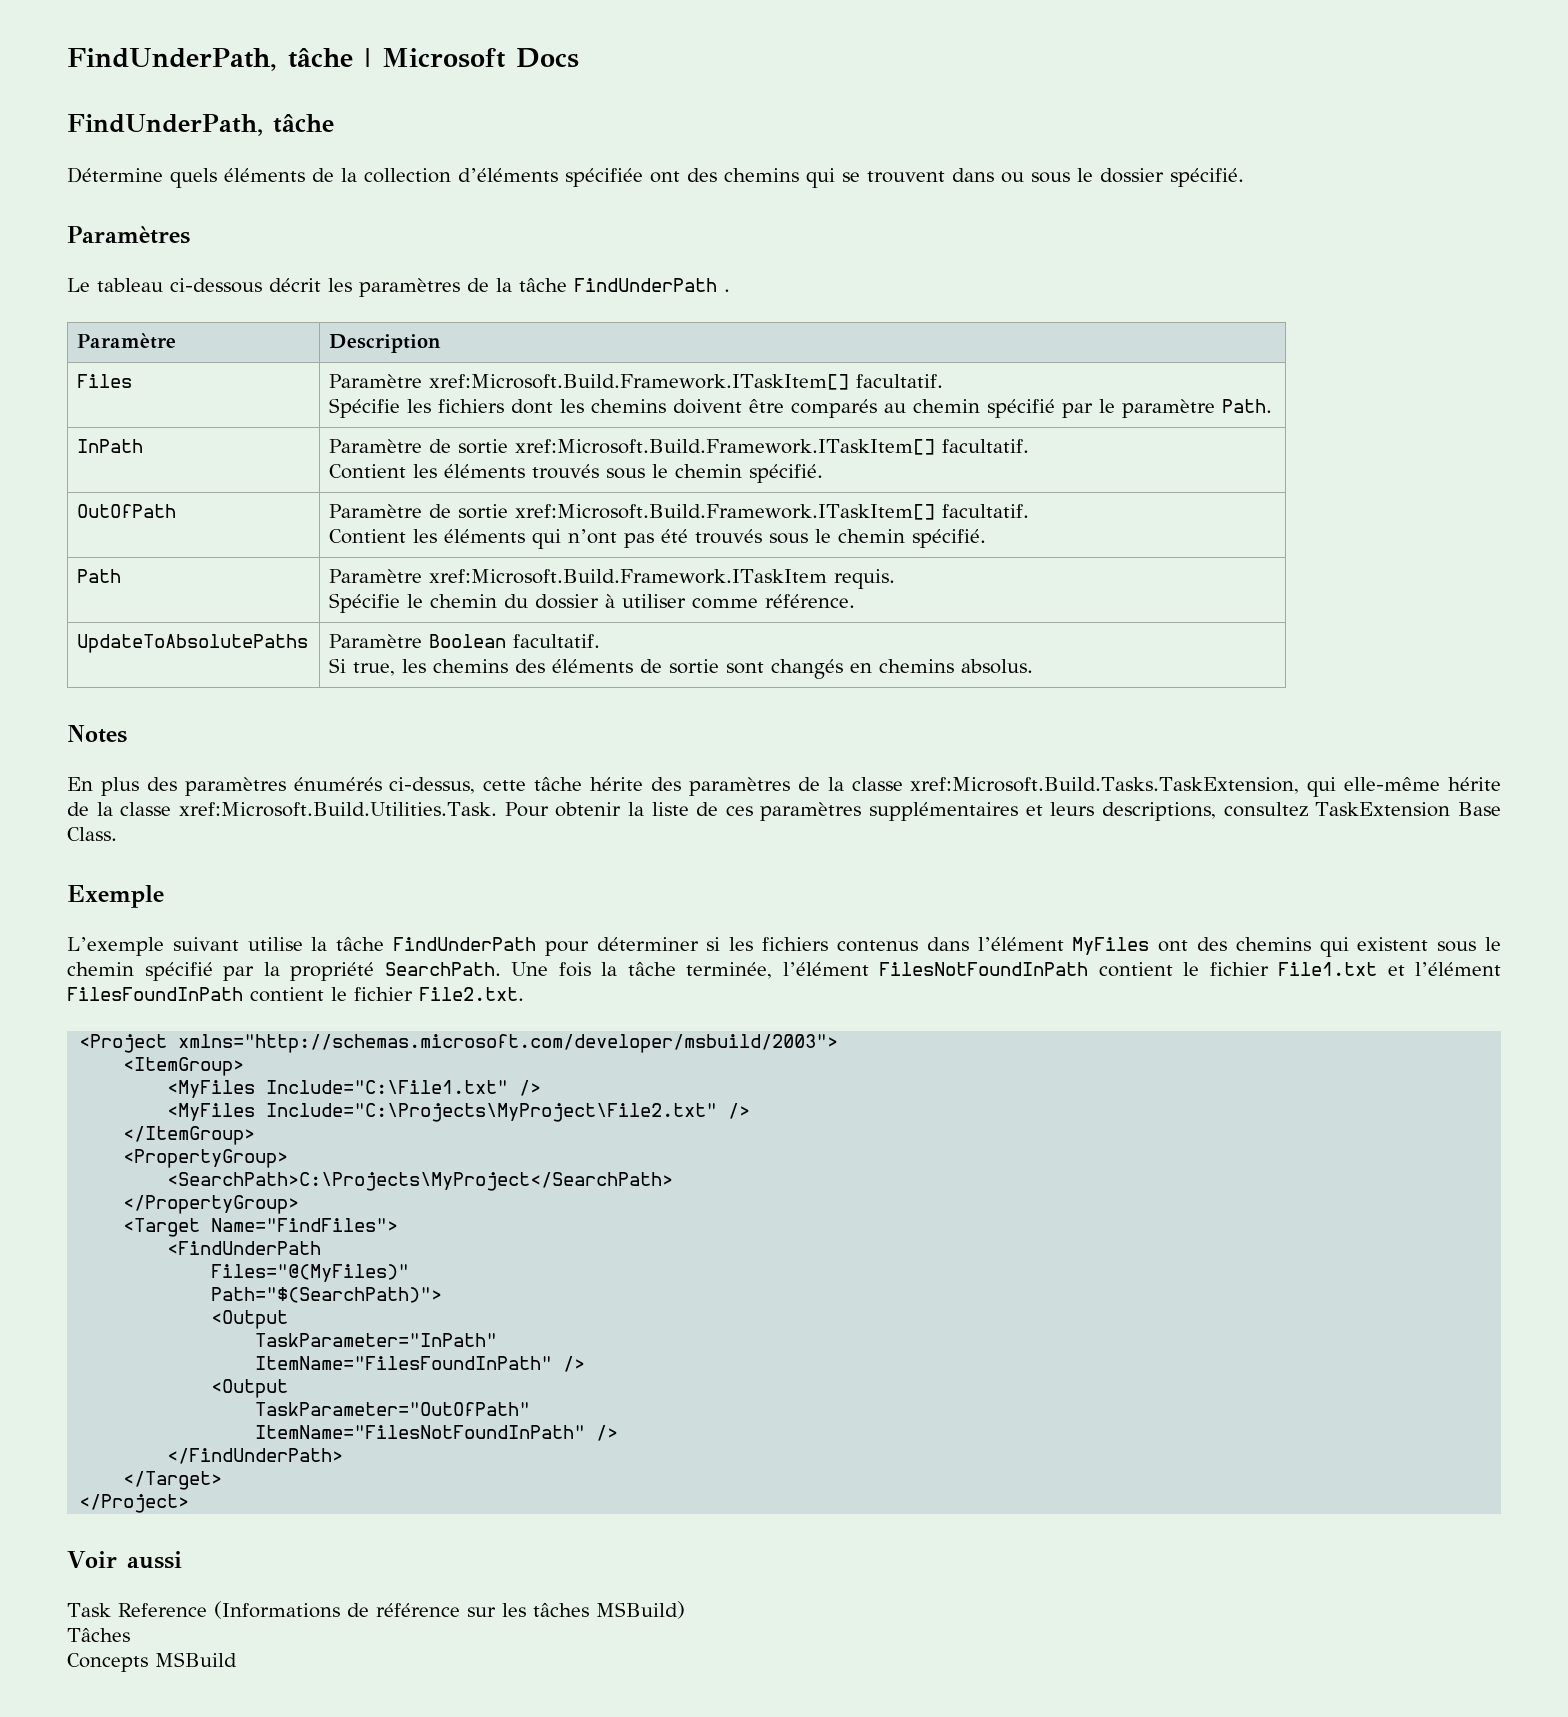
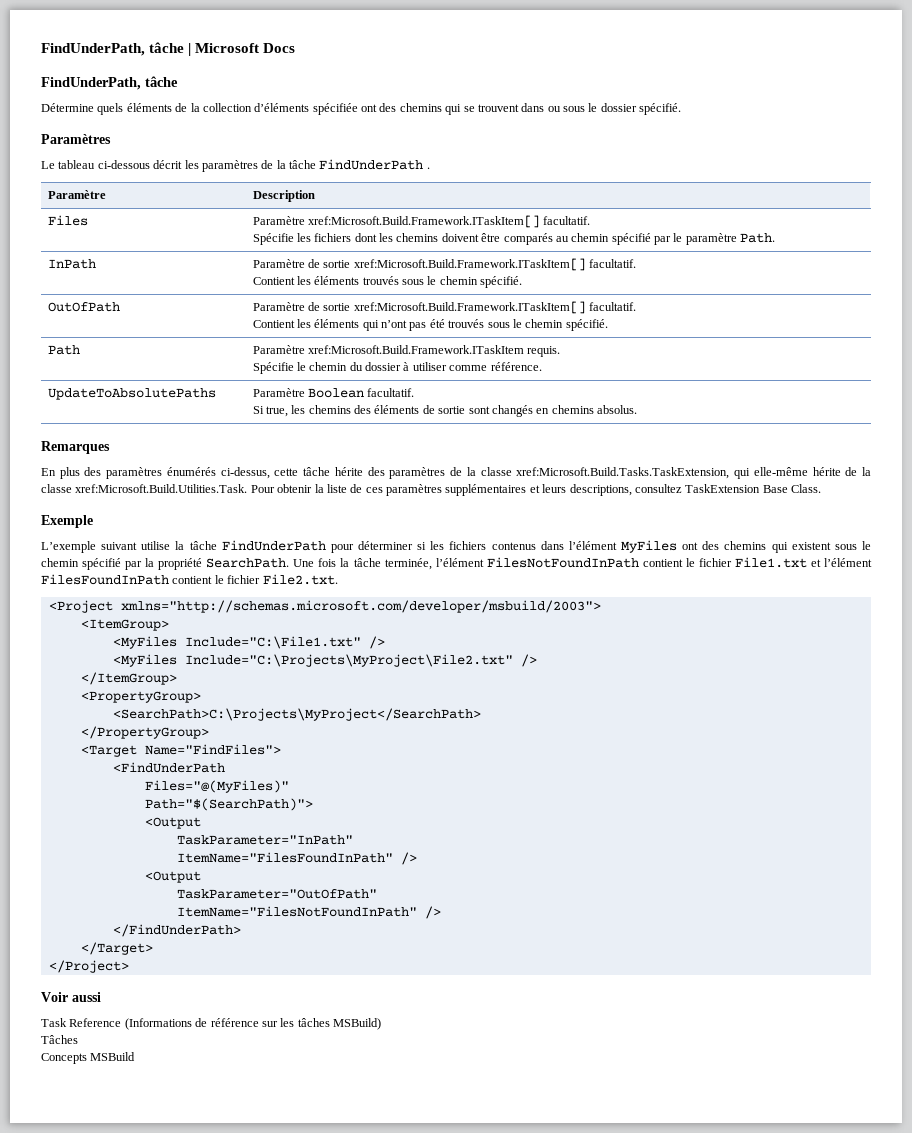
[67,725,127,743] Notes -> [41,441,110,454] Remarques

